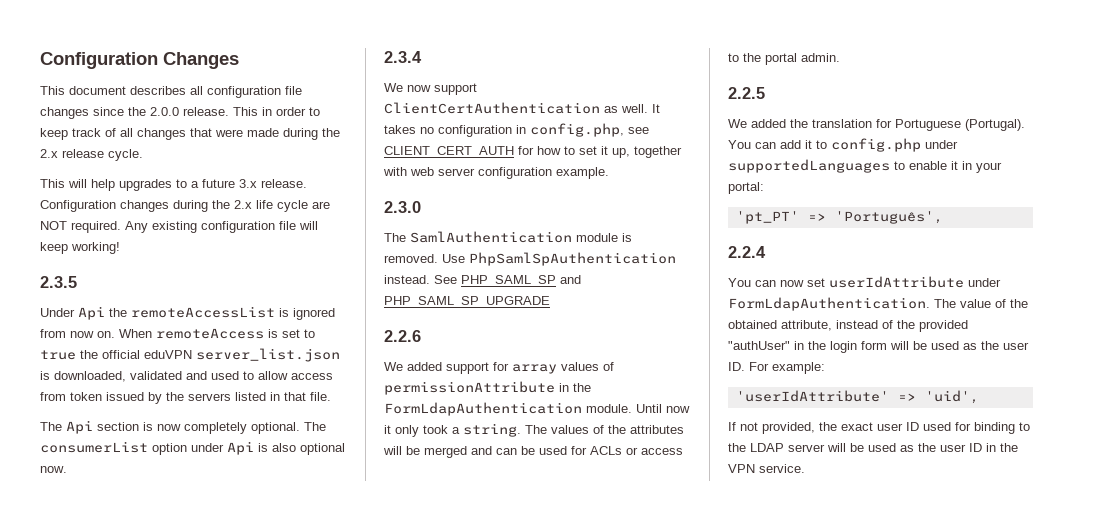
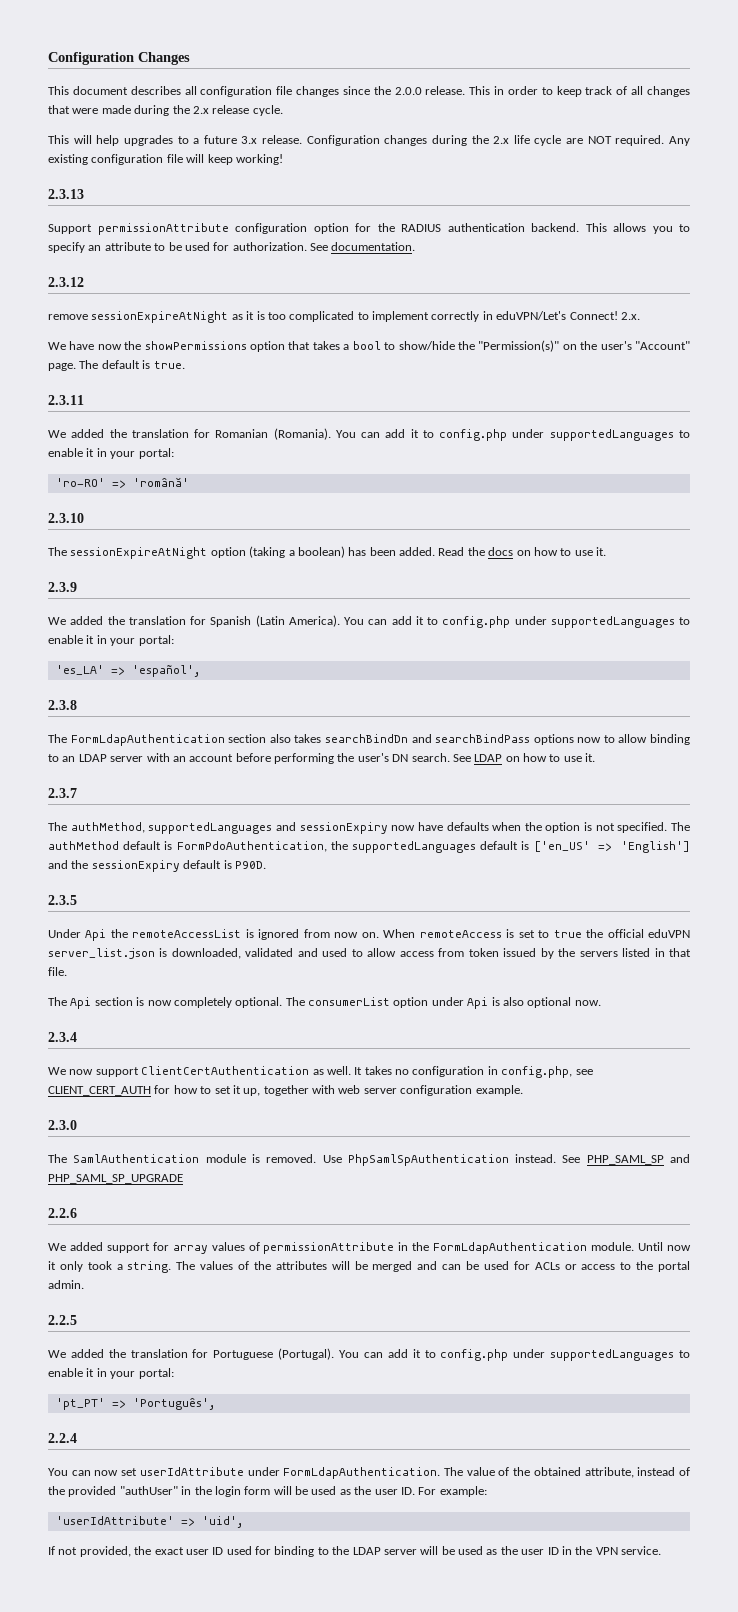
(120, 248) none -> [48,189,84,199] [48,223,690,235] [48,242,416,253] [48,277,84,287] [48,311,640,323] [48,340,690,352] [48,360,185,371] [48,395,84,405] [48,428,690,441] [48,448,174,459] [55,477,189,488] [48,513,84,523] [48,546,606,559] [48,582,77,592] [48,615,690,628] [48,635,174,646] [55,665,200,677] [48,700,77,710] [48,734,691,746] [48,753,596,764] [48,788,77,798] [48,822,690,834] [48,841,690,853] [48,860,266,872] // 2.3.13 // Support permissionAttribute configuration option for the RADIUS authentication backend. This allows you to specify an attribute to be used for authorization. See documentation. // 2.3.12 // remove sessionExpireAtNight as it is too complicated to implement correctly in eduVPN/Let's Connect! 2.x. // We have now the showPermissions option that takes a bool to show/hide the "Permission(s)" on the user's "Account" page. The default is true. // 2.3.11 // We added the translation for Romanian (Romania). You can add it to config.php under supportedLanguages to enable it in your portal: // 'ro-RO' => 'română' // 2.3.10 // The sessionExpireAtNight option (taking a boolean) has been added. Read the docs on how to use it. // 2.3.9 // We added the translation for Spanish (Latin America). You can add it to config.php under supportedLanguages to enable it in your portal: // 'es_LA' => 'español', // 2.3.8 // The FormLdapAuthentication section also takes searchBindDn and searchBindPass options now to allow binding to an LDAP server with an account before performing the user's DN search. See LDAP on how to use it. // 2.3.7 // The authMethod, supportedLanguages and sessionExpiry now have defaults when the option is not specified. The authMethod default is FormPdoAuthentication, the supportedLanguages default is ['en_US' => 'English'] and the sessionExpiry default is P90D.

